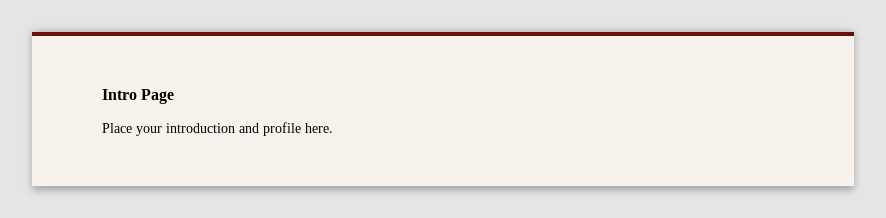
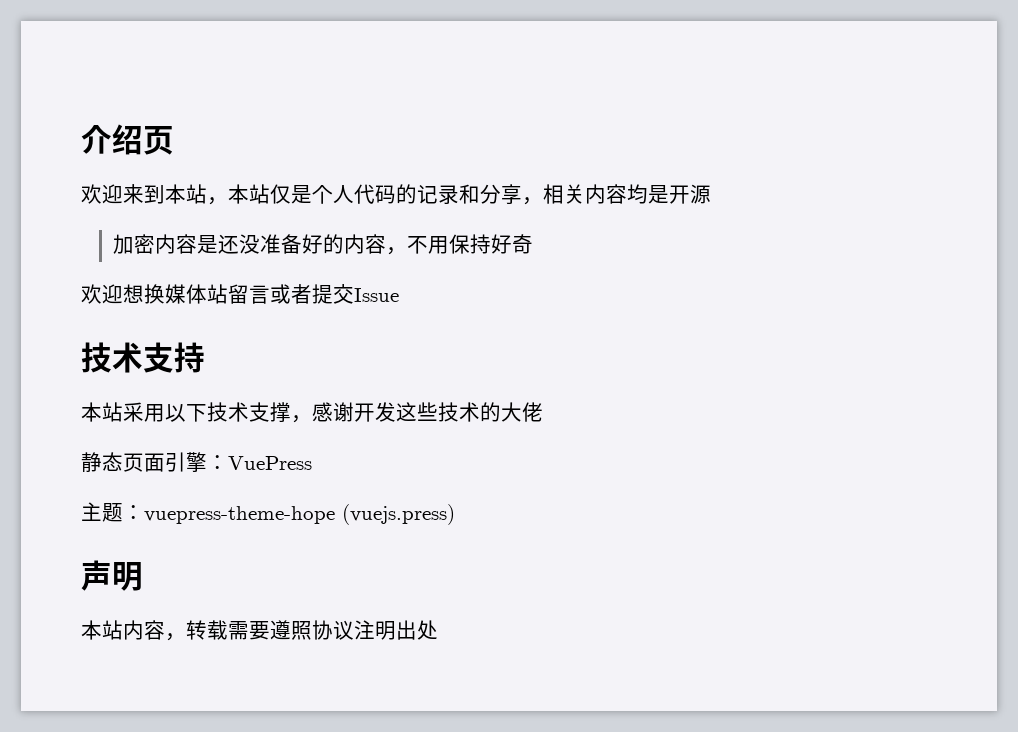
[102,89,175,104] [102,122,333,136] Intro Page // Place your introduction and profile here. -> [81,124,174,155] [81,184,711,205] [113,234,534,255] [81,284,399,304] [81,342,205,373] [81,402,543,423] [81,452,312,472] [81,502,455,525] [81,560,143,591] [81,620,438,641] 介绍页 // 欢迎来到本站，本站仅是个人代码的记录和分享，相关内容均是开源 // 加密内容是还没准备好的内容，不用保持好奇 // 欢迎想换媒体站留言或者提交Issue // 技术支持 // 本站采用以下技术支撑，感谢开发这些技术的大佬 // 静态页面引擎：VuePress // 主题：vuepress-theme-hope (vuejs.press) // 声明 // 本站内容，转载需要遵照协议注明出处

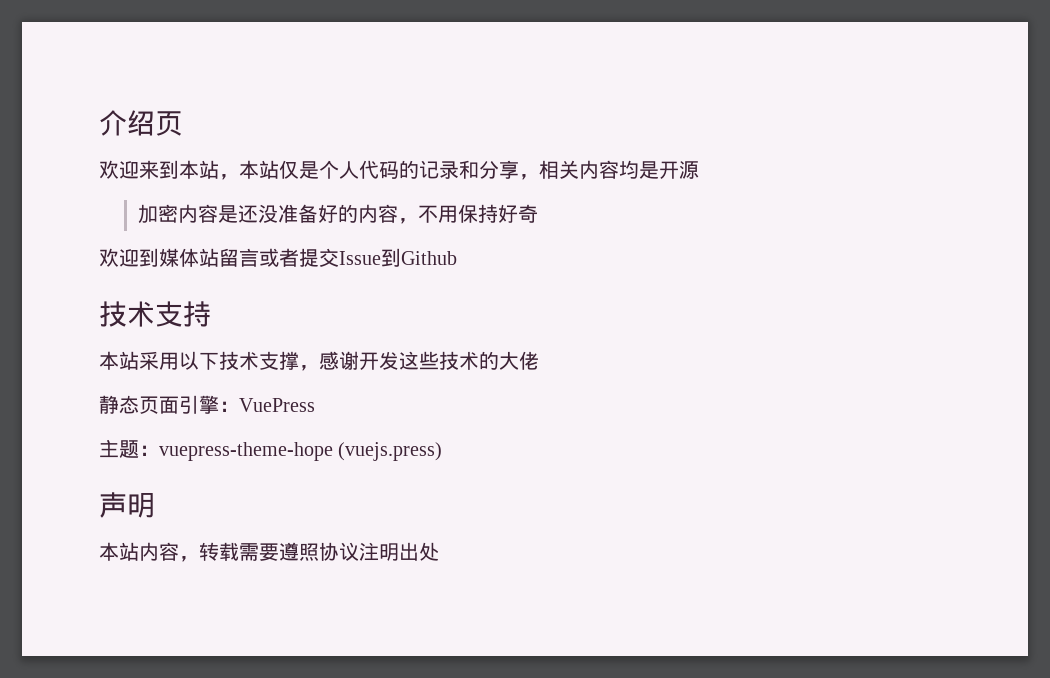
[123,284,165,304] 想换 -> [139,248,159,267] 到
(399, 295) none -> [381,248,457,267] 到Github

